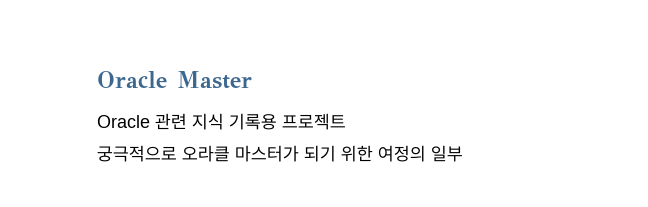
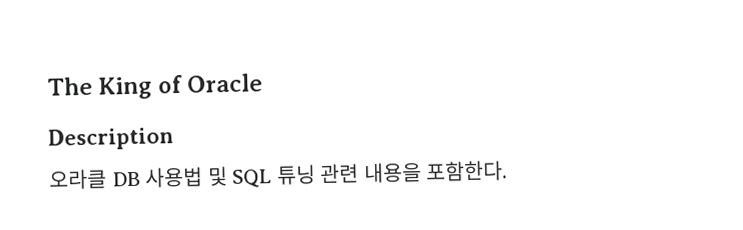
[97,71,252,89] [97,113,346,130] [97,145,463,162] Oracle Master // Oracle 관련 지식 기록용 프로젝트 // 궁극적으로 오라클 마스터가 되기 위한 여정의 일부 -> [47,73,264,100] [48,127,174,151] [49,160,508,190] The King of Oracle // Description // 오라클 DB 사용법 및 SQL 튜닝 관련 내용을 포함한다.

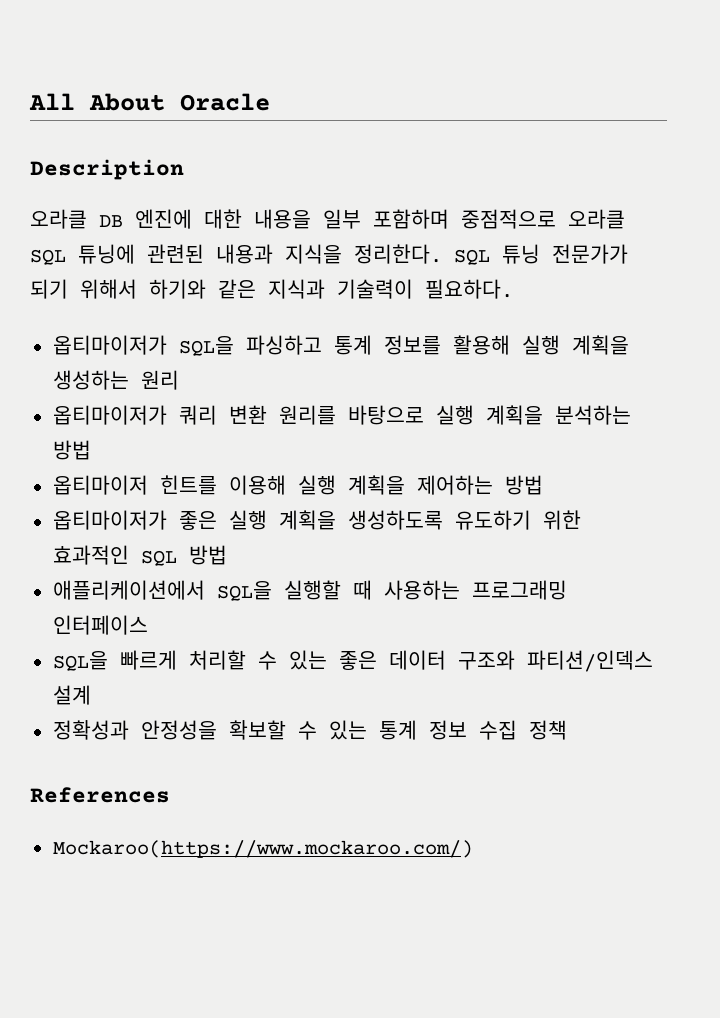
[47,74,183,100] The King of -> [29,93,165,111] All About
[145,160,508,188] 사용법 및 SQL 튜닝 관련 내용을 포함한다. -> [135,209,625,229] [30,244,628,265] [30,279,513,299] [52,335,629,356] [52,370,179,390] [52,405,631,425] [52,440,91,460] [52,475,543,495] [52,510,581,530] [52,545,227,566] [52,580,567,601] [52,615,148,635] [52,650,653,672] [52,685,91,705] [52,720,567,740] [30,787,170,803] [52,840,473,858] 엔진에 대한 내용을 일부 포함하며 중점적으로 오라클 SQL 튜닝에 관련된 내용과 지식을 정리한다. SQL 튜닝 전문가가 되기 위해서 하기와 같은 지식과 기술력이 필요하다. // 옵티마이저가 SQL을 파싱하고 통계 정보를 활용해 실행 계획을 생성하는 원리 // 옵티마이저가 쿼리 변환 원리를 바탕으로 실행 계획을 분석하는 방법 // 옵티마이저 힌트를 이용해 실행 계획을 제어하는 방법 // 옵티마이저가 좋은 실행 계획을 생성하도록 유도하기 위한 효과적인 SQL 방법 // 애플리케이션에서 SQL을 실행할 때 사용하는 프로그래밍 인터페이스 // SQL을 빠르게 처리할 수 있는 좋은 데이터 구조와 파티션/인덱스 설계 // 정확성과 안정성을 확보할 수 있는 통계 정보 수집 정책 // References // Mockaroo(https://www.mockaroo.com/)

